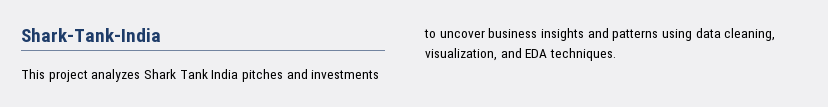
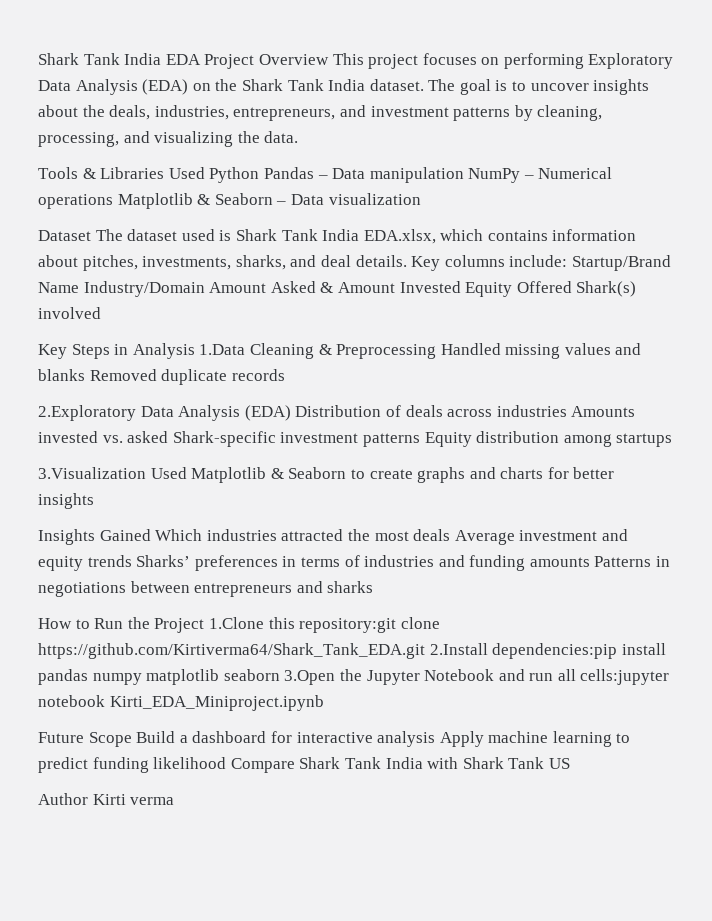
[21,28,161,42] [21,69,380,82] [424,28,776,41] [425,48,616,61] Shark-Tank-India // This project analyzes Shark Tank India pitches and investments to uncover business insights and patterns using data cleaning, visualization, and EDA techniques. -> [38,53,674,69] [38,79,650,95] [38,105,603,121] [38,131,299,147] [38,167,613,183] [38,193,421,209] [38,229,637,244] [38,255,671,271] [38,281,637,297] [38,307,101,319] [38,343,642,359] [38,369,285,385] [38,405,636,421] [38,431,673,447] [38,467,615,483] [38,493,94,509] [38,529,628,545] [38,555,671,571] [38,581,374,597] [38,617,440,633] [38,643,666,659] [38,669,670,685] [38,695,324,711] [38,731,631,747] [38,757,570,773] [38,793,175,805] Shark Tank India EDA Project Overview This project focuses on performing Exploratory Data Analysis (EDA) on the Shark Tank India dataset. The goal is to uncover insights about the deals, industries, entrepreneurs, and investment patterns by cleaning, processing, and visualizing the data. // Tools & Libraries Used Python Pandas – Data manipulation NumPy – Numerical operations Matplotlib & Seaborn – Data visualization // Dataset The dataset used is Shark Tank India EDA.xlsx, which contains information about pitches, investments, sharks, and deal details. Key columns include: Startup/Brand Name Industry/Domain Amount Asked & Amount Invested Equity Offered Shark(s) involved // Key Steps in Analysis 1.Data Cleaning & Preprocessing Handled missing values and blanks Removed duplicate records // 2.Exploratory Data Analysis (EDA) Distribution of deals across industries Amounts invested vs. asked Shark-specific investment patterns Equity distribution among startups // 3.Visualization Used Matplotlib & Seaborn to create graphs and charts for better insights // Insights Gained Which industries attracted the most deals Average investment and equity trends Sharks’ preferences in terms of industries and funding amounts Patterns in negotiations between entrepreneurs and sharks // How to Run the Project 1.Clone this repository:git clone https://github.com/Kirtiverma64/Shark_Tank_EDA.git 2.Install dependencies:pip install pandas numpy matplotlib seaborn 3.Open the Jupyter Notebook and run all cells:jupyter notebook Kirti_EDA_Miniproject.ipynb // Future Scope Build a dashboard for interactive analysis Apply machine learning to predict funding likelihood Compare Shark Tank India with Shark Tank US // Author Kirti verma

